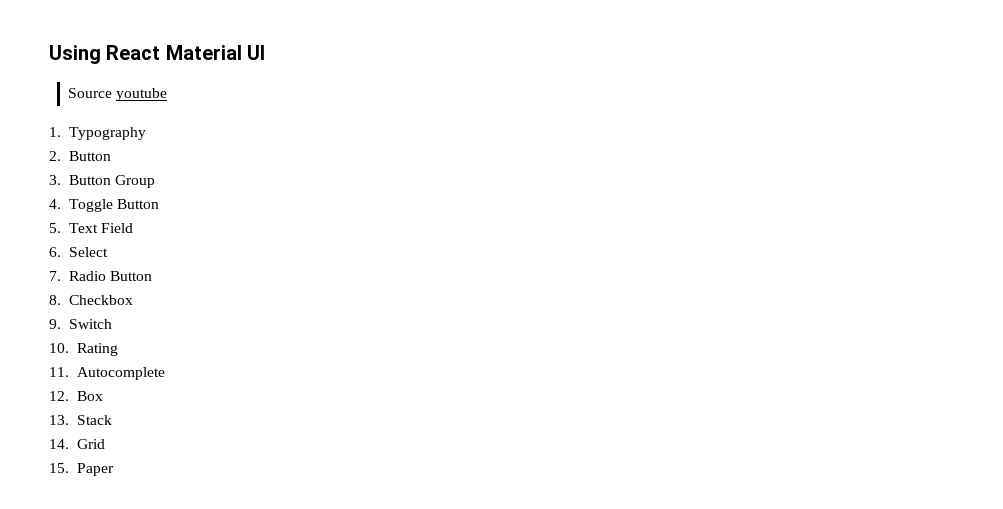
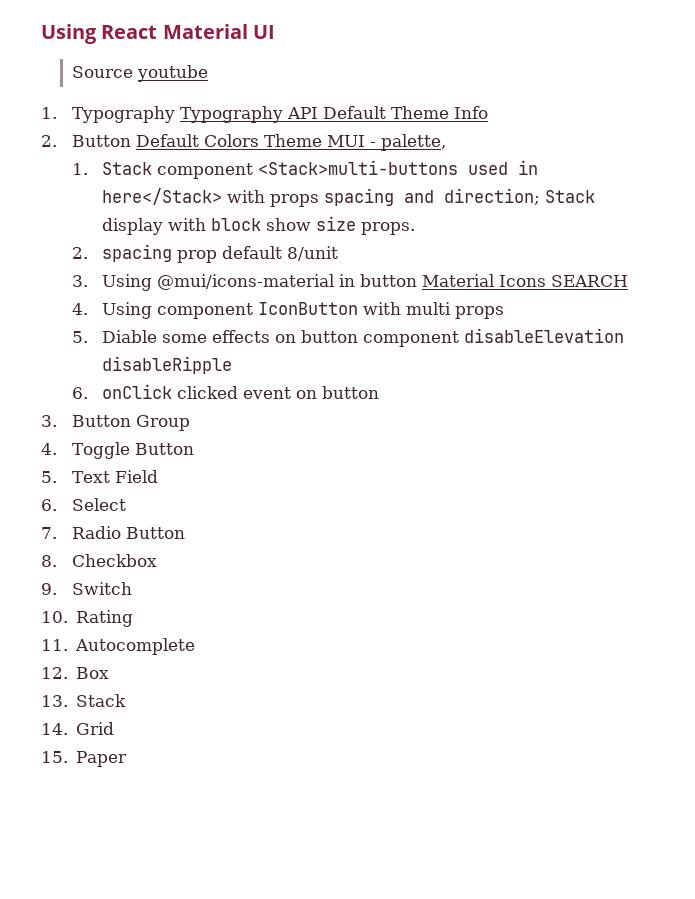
[49,151,111,161] // 2. Button -> [179,106,488,123] [41,134,446,151] [71,160,539,179] [102,188,596,207] [102,216,416,235] [71,244,339,263] [71,274,629,291] [71,302,505,319] [71,328,625,347] [102,356,233,374] [71,384,380,399] Typography API Default Theme Info // 2. Button Default Colors Theme MUI - palette, // 1. Stack component <Stack>multi-buttons used in here</Stack> with props spacing and direction; Stack display with block show size props. // 2. spacing prop default 8/unit // 3. Using @mui/icons-material in button Material Icons SEARCH // 4. Using component IconButton with multi props // 5. Diable some effects on button component disableElevation disableRipple // 6. onClick clicked event on button

